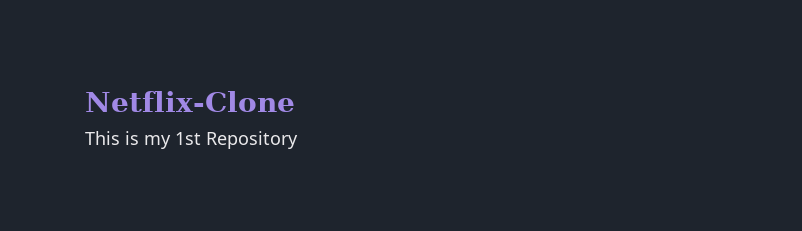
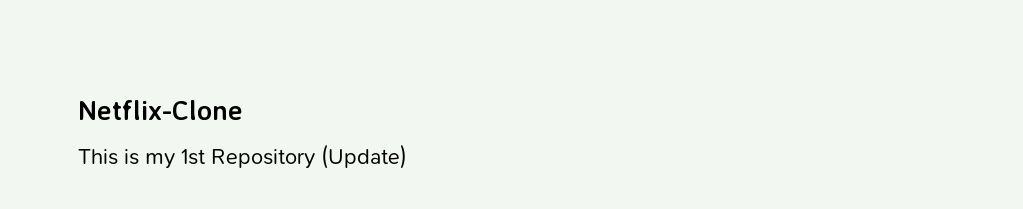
(298, 140) none -> [321,144,407,169] (Update)

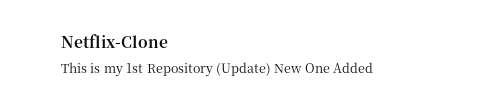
(407, 156) none -> [274,62,373,73] New One Added

